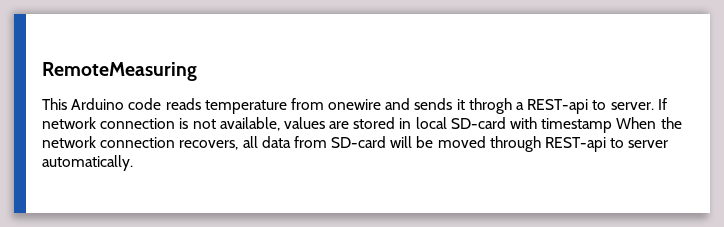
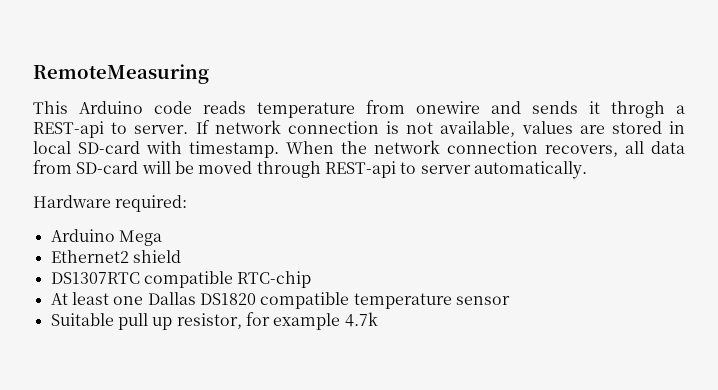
[541,118,613,133] timestamp -> [189,141,279,158] timestamp.
(133, 163) none -> [33,195,188,212] [50,229,162,246] [50,250,181,263] [50,271,312,288] [50,292,510,309] [50,312,378,330] // Hardware required: // Arduino Mega // Ethernet2 shield // DS1307RTC compatible RTC-chip // At least one Dallas DS1820 compatible temperature sensor // Suitable pull up resistor, for example 4.7k

